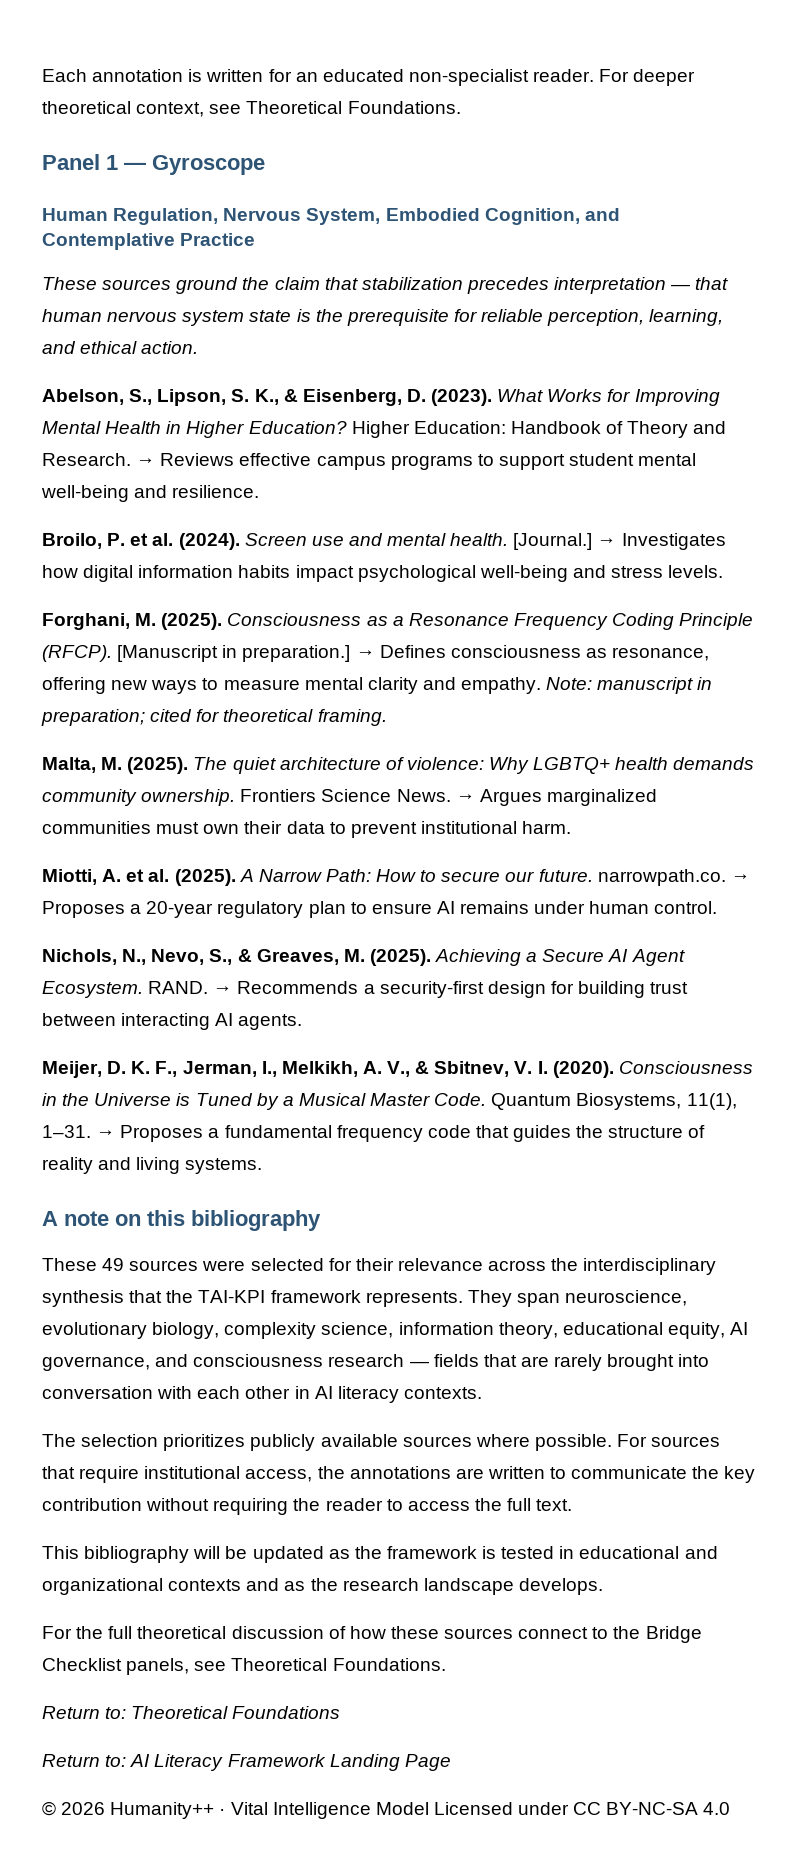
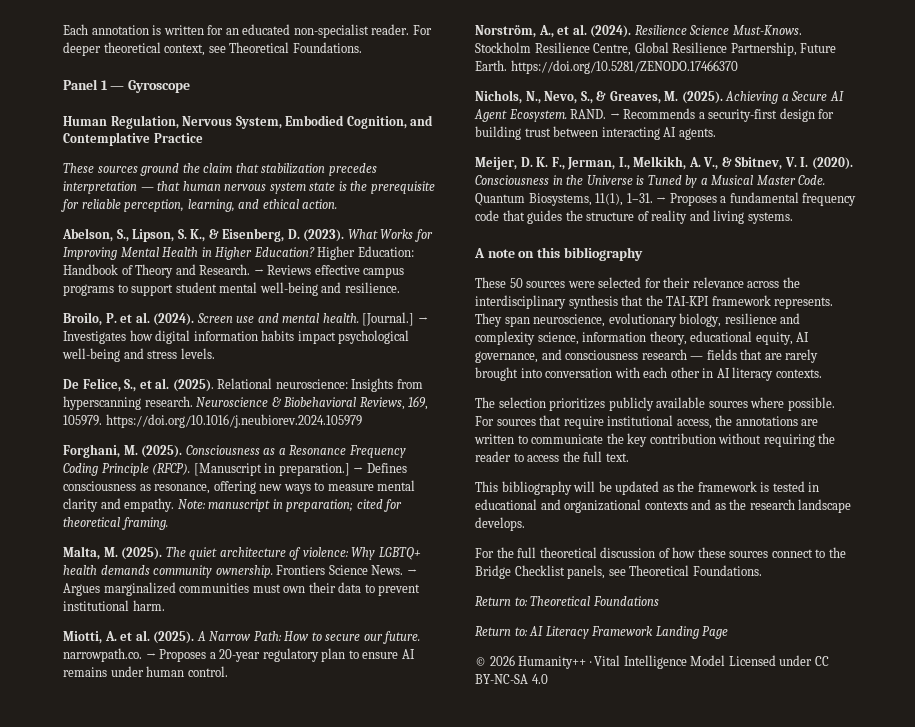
(724, 571) none -> [63,378,423,392] [63,396,429,410] [63,414,362,428] // De Felice, S., et al. (2025). Relational neuroscience: Insights from hyperscanning research. Neuroscience & Biobehavioral Reviews, 169, 105979. https://doi.org/10.1016/j.neubiorev.2024.105979
(718, 907) none -> [475,24,802,38] [475,42,837,56] [475,60,738,74] // Norström, A., et al. (2024). Resilience Science Must-Knows. Stockholm Resilience Centre, Global Resilience Partnership, Future Earth. https://doi.org/10.5281/ZENODO.17466370
[102,1258,125,1271] 49 -> [509,278,523,288] 50
(220, 1330) none -> [724,313,801,324] resilience and

